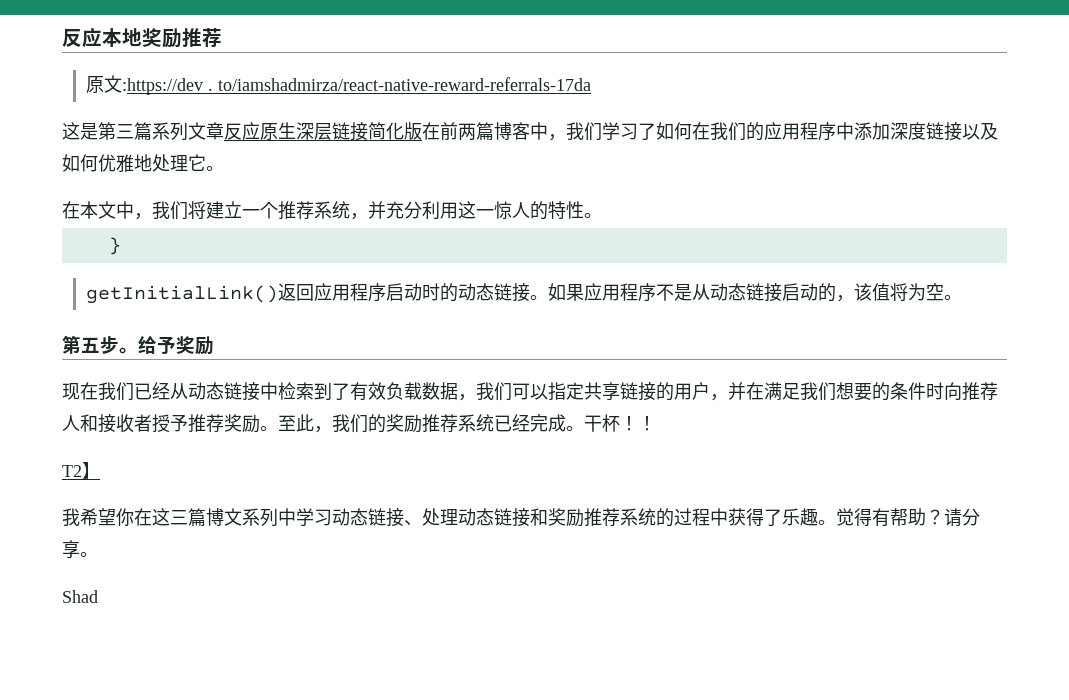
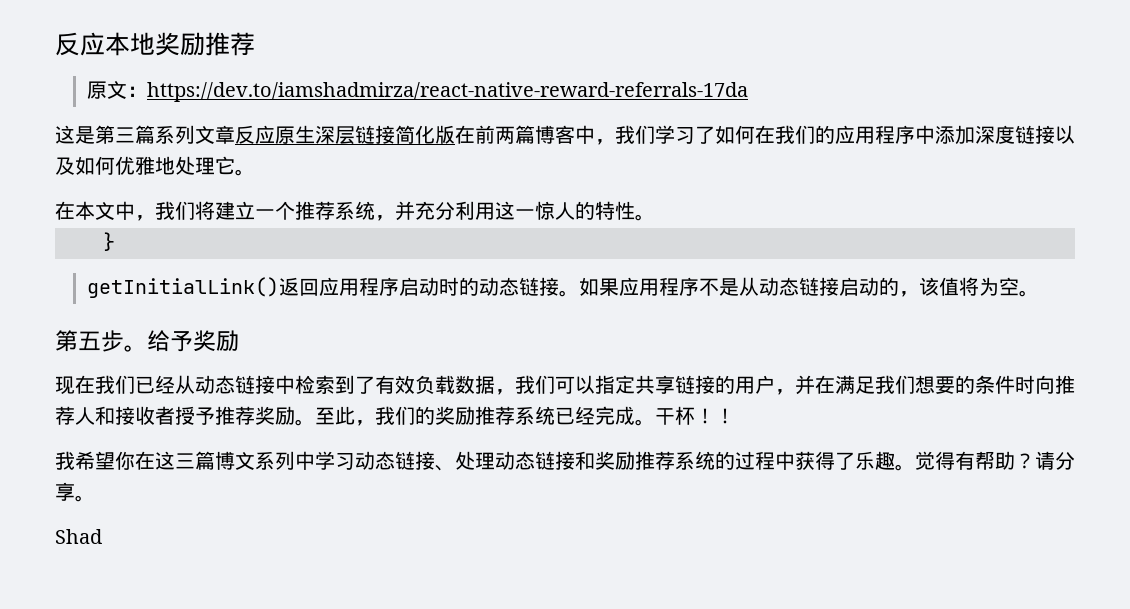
[121,77,591,95] :https://dev . to/iamshadmirza/react-native-reward-referrals-17da -> [127,82,749,102] ：https://dev.to/iamshadmirza/react-native-reward-referrals-17da
[62,462,100,479] // T2】 -> (735, 416) none

